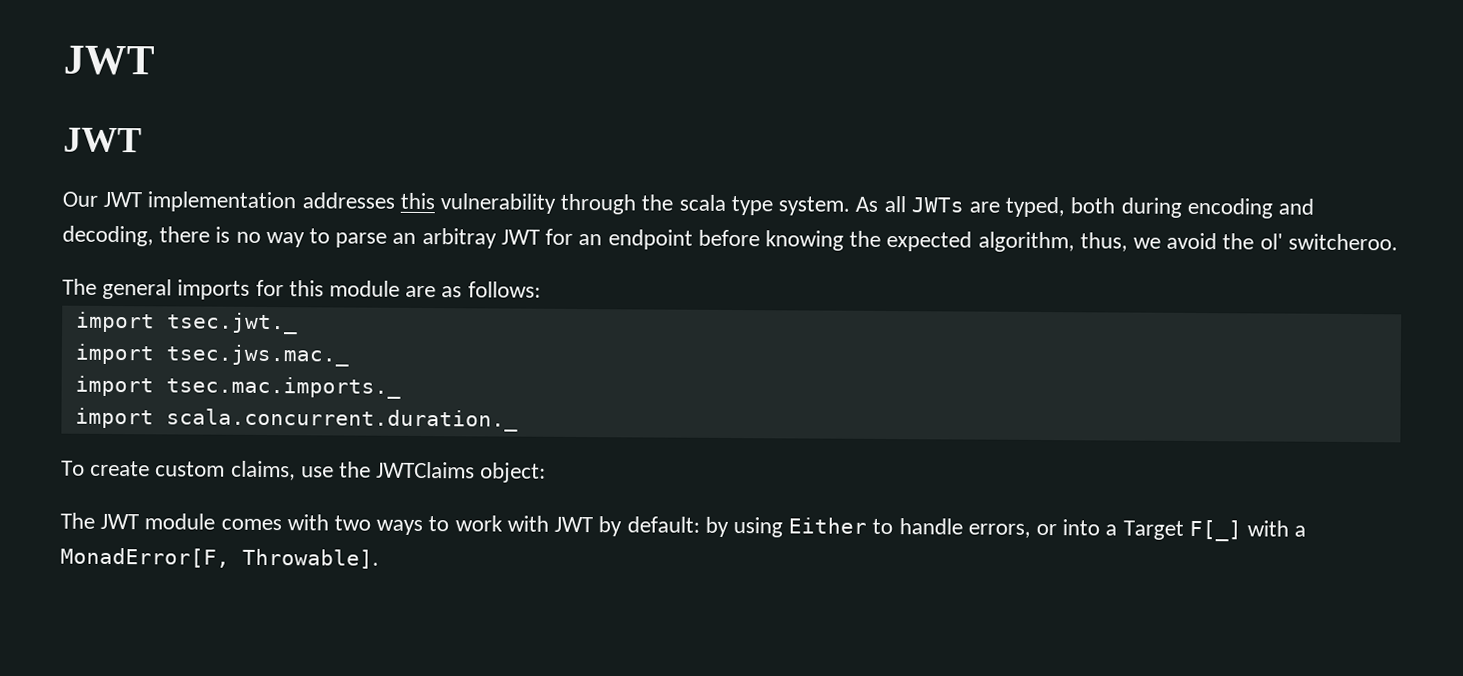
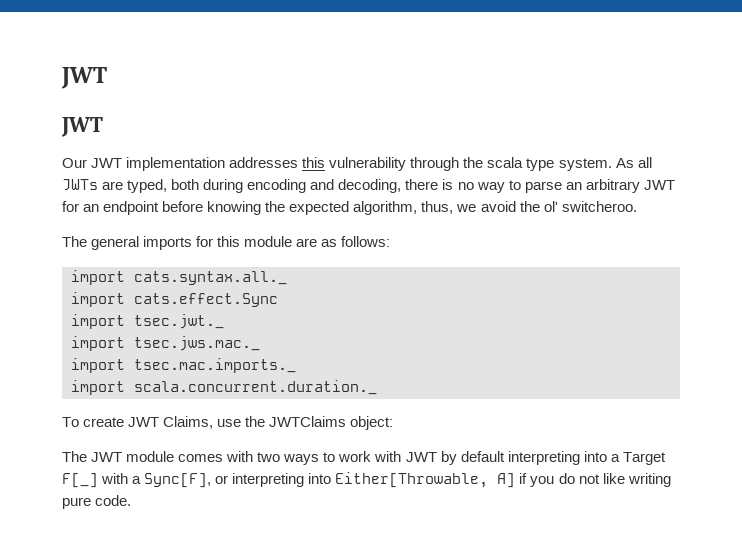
[421,227,497,249] arbitray -> [585,179,640,193] arbitrary
(541, 289) none -> [71,270,287,285] [71,292,278,307] // import cats.syntax.all._ // import cats.effect.Sync
[155,460,296,481] custom claims, -> [128,416,214,429] JWT Claims,
[626,516,1057,538] default: by using Either to handle errors, or -> [460,451,580,465] default interpreting
[60,547,379,569] MonadError[F, Throwable]. -> [144,472,671,488] [62,495,132,509] Sync[F], or interpreting into Either[Throwable, A] if you do not like writing pure code.

